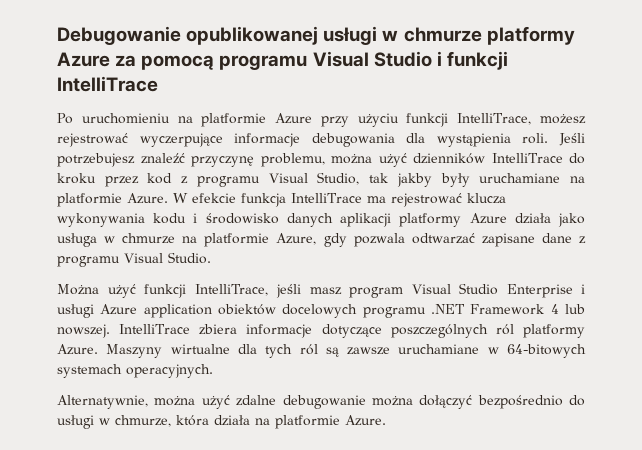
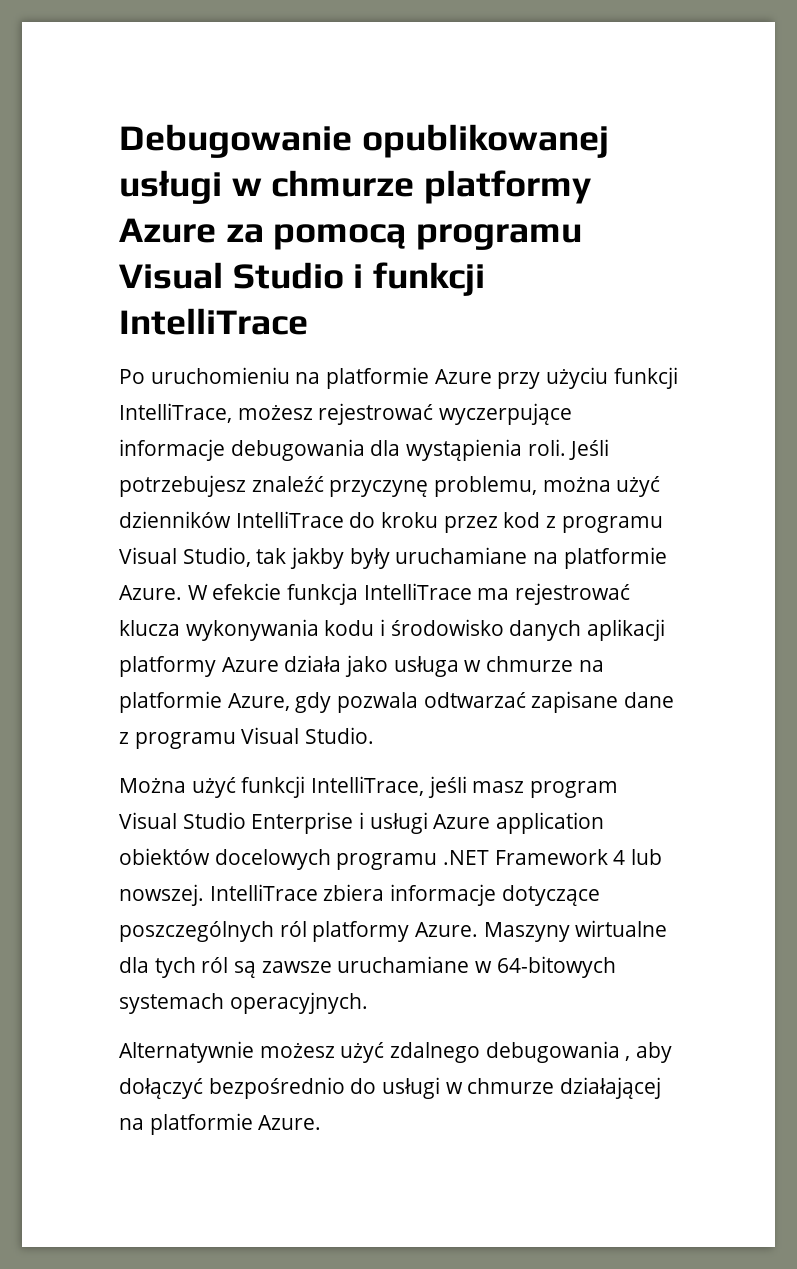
[57,395,413,409] Alternatywnie, można użyć zdalne debugowanie można -> [119,1041,673,1063] Alternatywnie możesz użyć zdalnego debugowania , aby
[115,415,250,427] chmurze, która działa -> [467,1077,662,1099] chmurze działającej

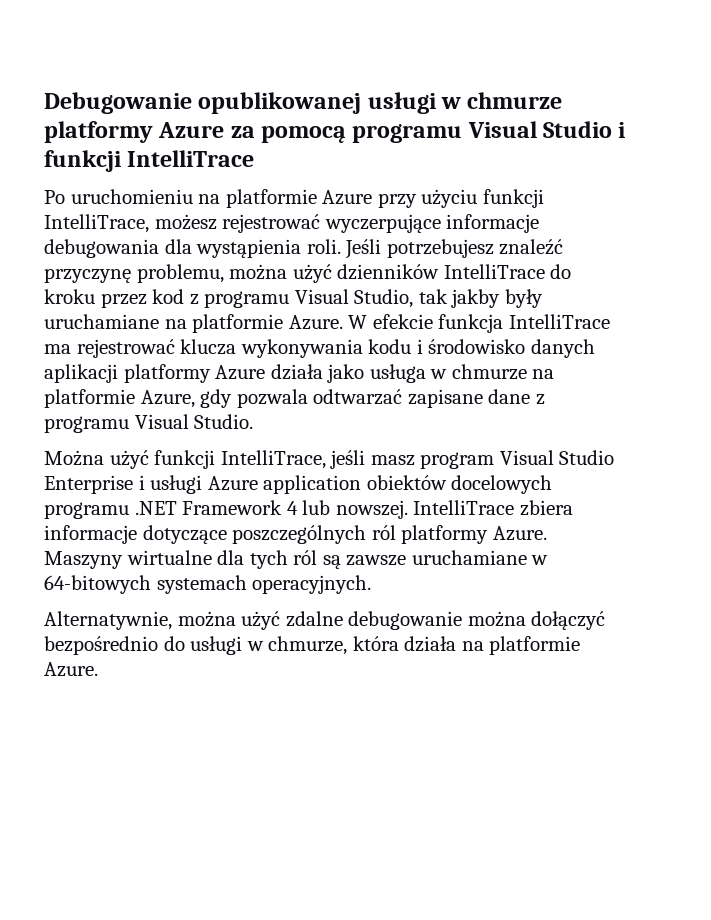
[119,1041,673,1063] Alternatywnie możesz użyć zdalnego debugowania , aby -> [44,611,526,630] Alternatywnie, można użyć zdalne debugowanie można
[467,1077,662,1099] chmurze działającej -> [268,636,457,655] chmurze, która działa

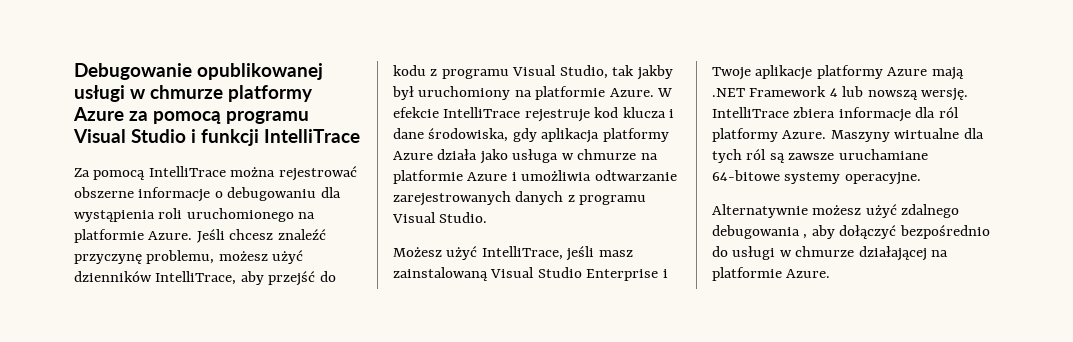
[44,189,544,208] [44,214,540,233] [44,239,494,259] Po uruchomieniu na platformie Azure przy użyciu funkcji IntelliTrace, możesz rejestrować wyczerpujące informacje debugowania dla wystąpienia roli. Jeśli potrzebujesz -> [74,166,357,181] [74,187,341,202] [74,208,316,222] [74,229,274,243] Za pomocą IntelliTrace można rejestrować obszerne informacje o debugowaniu dla wystąpienia roli uruchomionego na platformie Azure. Jeśli chcesz
[229,264,288,280] można -> [218,251,268,261] możesz
[443,264,572,279] [44,289,185,308] IntelliTrace do kroku przez kod -> [155,271,336,286] [393,65,426,76] IntelliTrace, aby przejść do kodu
[504,289,543,308] [44,314,159,329] były uruchamiane -> [392,86,511,100] był uruchomiony
[438,314,610,333] [44,339,595,358] [44,364,118,383] funkcja IntelliTrace ma rejestrować klucza wykonywania kodu i środowisko danych aplikacji -> [443,107,675,122] [393,128,600,143] IntelliTrace rejestruje kod klucza i dane środowiska, gdy aplikacja
[140,389,531,408] Azure, gdy pozwala odtwarzać zapisane dane -> [467,170,677,181] [393,191,564,206] Azure i umożliwia odtwarzanie zarejestrowanych danych
[44,450,216,469] Można użyć funkcji -> [393,246,478,260] Możesz użyć
[420,452,495,469] program -> [393,267,488,281] zainstalowaną
[150,475,553,494] [44,502,129,519] usługi Azure application obiektów docelowych programu -> [712,65,964,80] Twoje aplikacje platformy Azure mają
[335,500,408,519] nowszej. -> [867,88,969,101] nowszą wersję.
[142,525,367,544] dotyczące poszczególnych -> [915,107,936,118] dla
[531,555,549,565] [44,575,372,594] [44,611,526,630] w 64-bitowych systemach operacyjnych. // Alternatywnie, można użyć zdalne debugowanie można -> [712,170,921,185] [712,204,960,218] [712,225,835,239] 64-bitowe systemy operacyjne. // Alternatywnie możesz użyć zdalnego debugowania , aby
[268,636,457,655] chmurze, która działa -> [795,246,927,261] chmurze działającej

